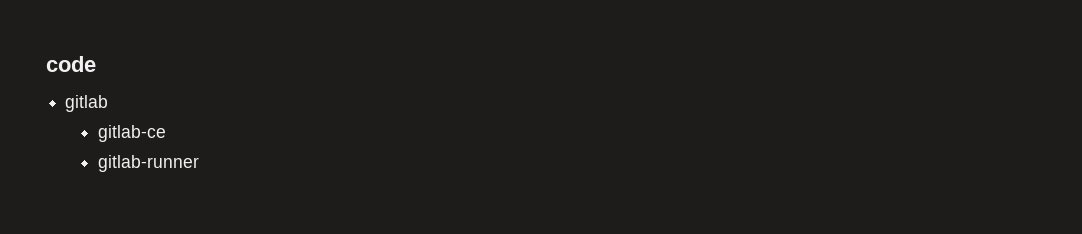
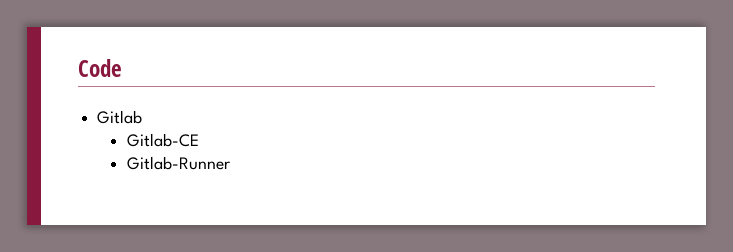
[46,56,96,72] [65,95,109,112] [97,125,166,142] [97,155,199,172] code // gitlab // gitlab-ce // gitlab-runner -> [78,59,122,77] [97,110,143,124] [126,133,199,147] [126,156,230,170] Code // Gitlab // Gitlab-CE // Gitlab-Runner

